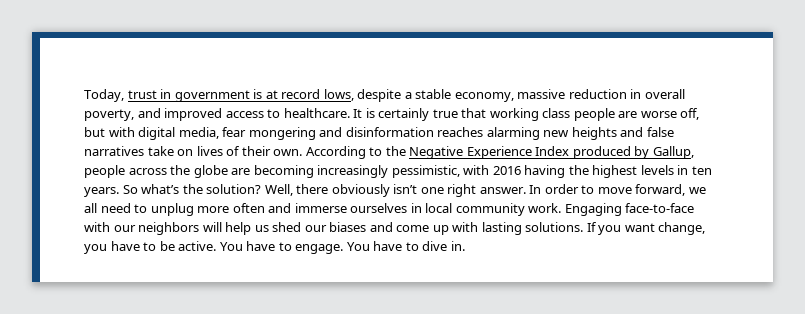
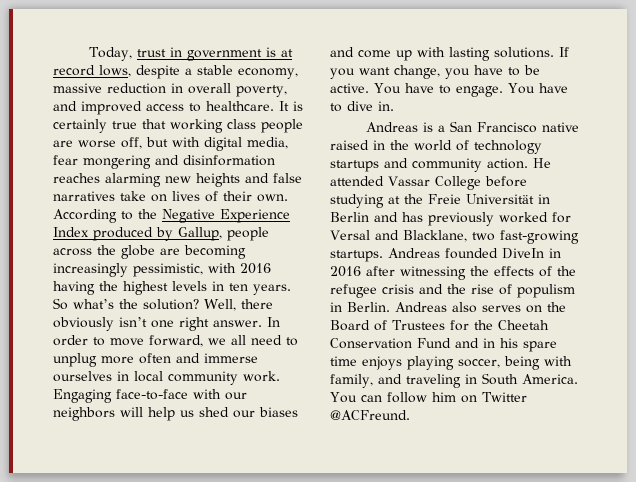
(465, 246) none -> [366,121,580,133] [330,140,542,154] [330,158,551,172] [330,176,527,190] [330,194,550,208] [330,212,571,226] [330,230,579,244] [330,248,561,262] [330,266,576,280] [330,284,575,298] [330,302,566,313] [330,320,549,331] [330,338,557,352] [330,356,572,370] [330,373,578,388] [330,392,527,403] [330,410,410,420] // Andreas is a San Francisco native raised in the world of technology startups and community action. He attended Vassar College before studying at the Freie Universität in Berlin and has previously worked for Versal and Blacklane, two fast-growing startups. Andreas founded DiveIn in 2016 after witnessing the effects of the refugee crisis and the rise of populism in Berlin. Andreas also serves on the Board of Trustees for the Cheetah Conservation Fund and in his spare time enjoys playing soccer, being with family, and traveling in South America. You can follow him on Twitter @ACFreund.

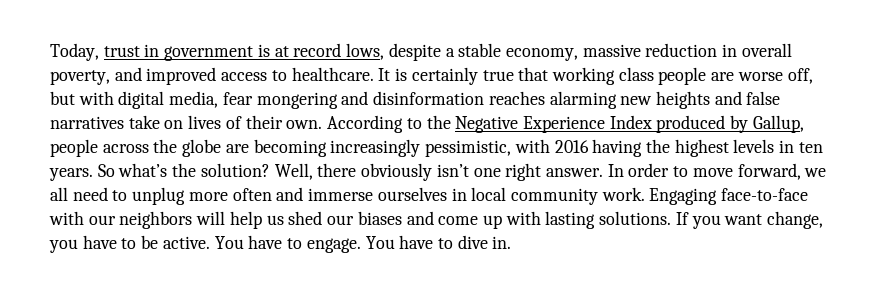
[366,121,580,133] [330,140,542,154] [330,158,551,172] [330,176,527,190] [330,194,550,208] [330,212,571,226] [330,230,579,244] [330,248,561,262] [330,266,576,280] [330,284,575,298] [330,302,566,313] [330,320,549,331] [330,338,557,352] [330,356,572,370] [330,373,578,388] [330,392,527,403] [330,410,410,420] // Andreas is a San Francisco native raised in the world of technology startups and community action. He attended Vassar College before studying at the Freie Universität in Berlin and has previously worked for Versal and Blacklane, two fast-growing startups. Andreas founded DiveIn in 2016 after witnessing the effects of the refugee crisis and the rise of populism in Berlin. Andreas also serves on the Board of Trustees for the Cheetah Conservation Fund and in his spare time enjoys playing soccer, being with family, and traveling in South America. You can follow him on Twitter @ACFreund. -> (512, 242) none

